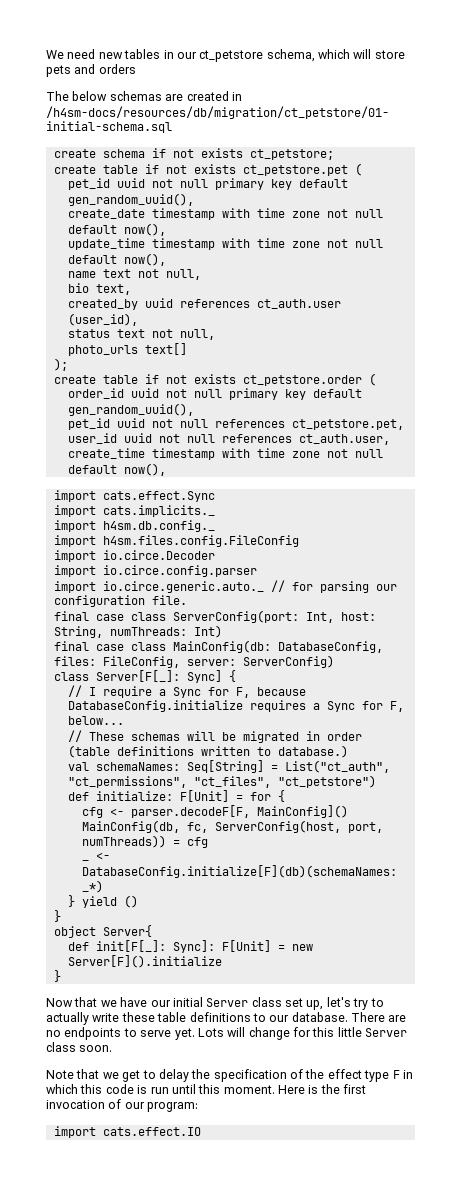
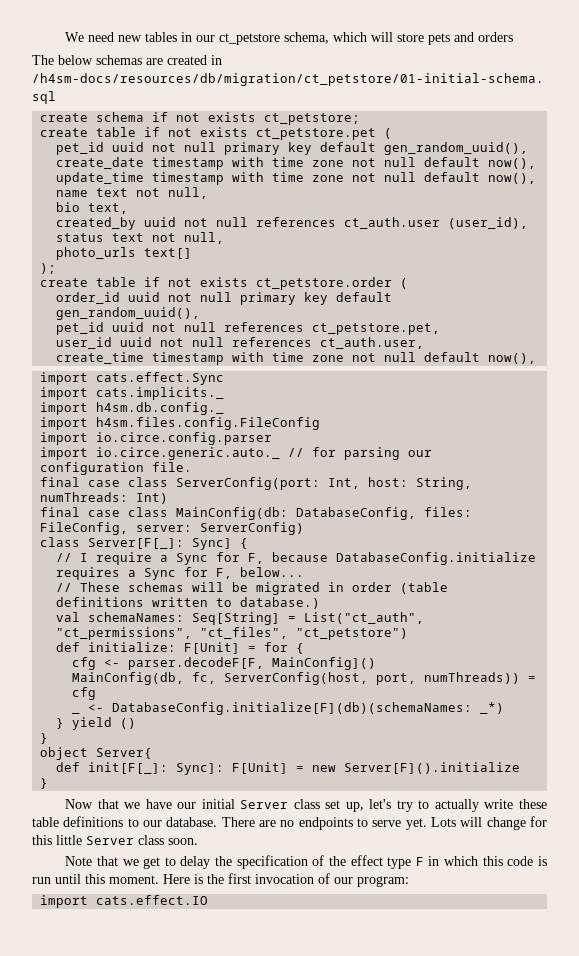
(173, 303) none -> [184,217,249,227] not null
[53,550,215,562] // import io.circe.Decoder -> (321, 423) none

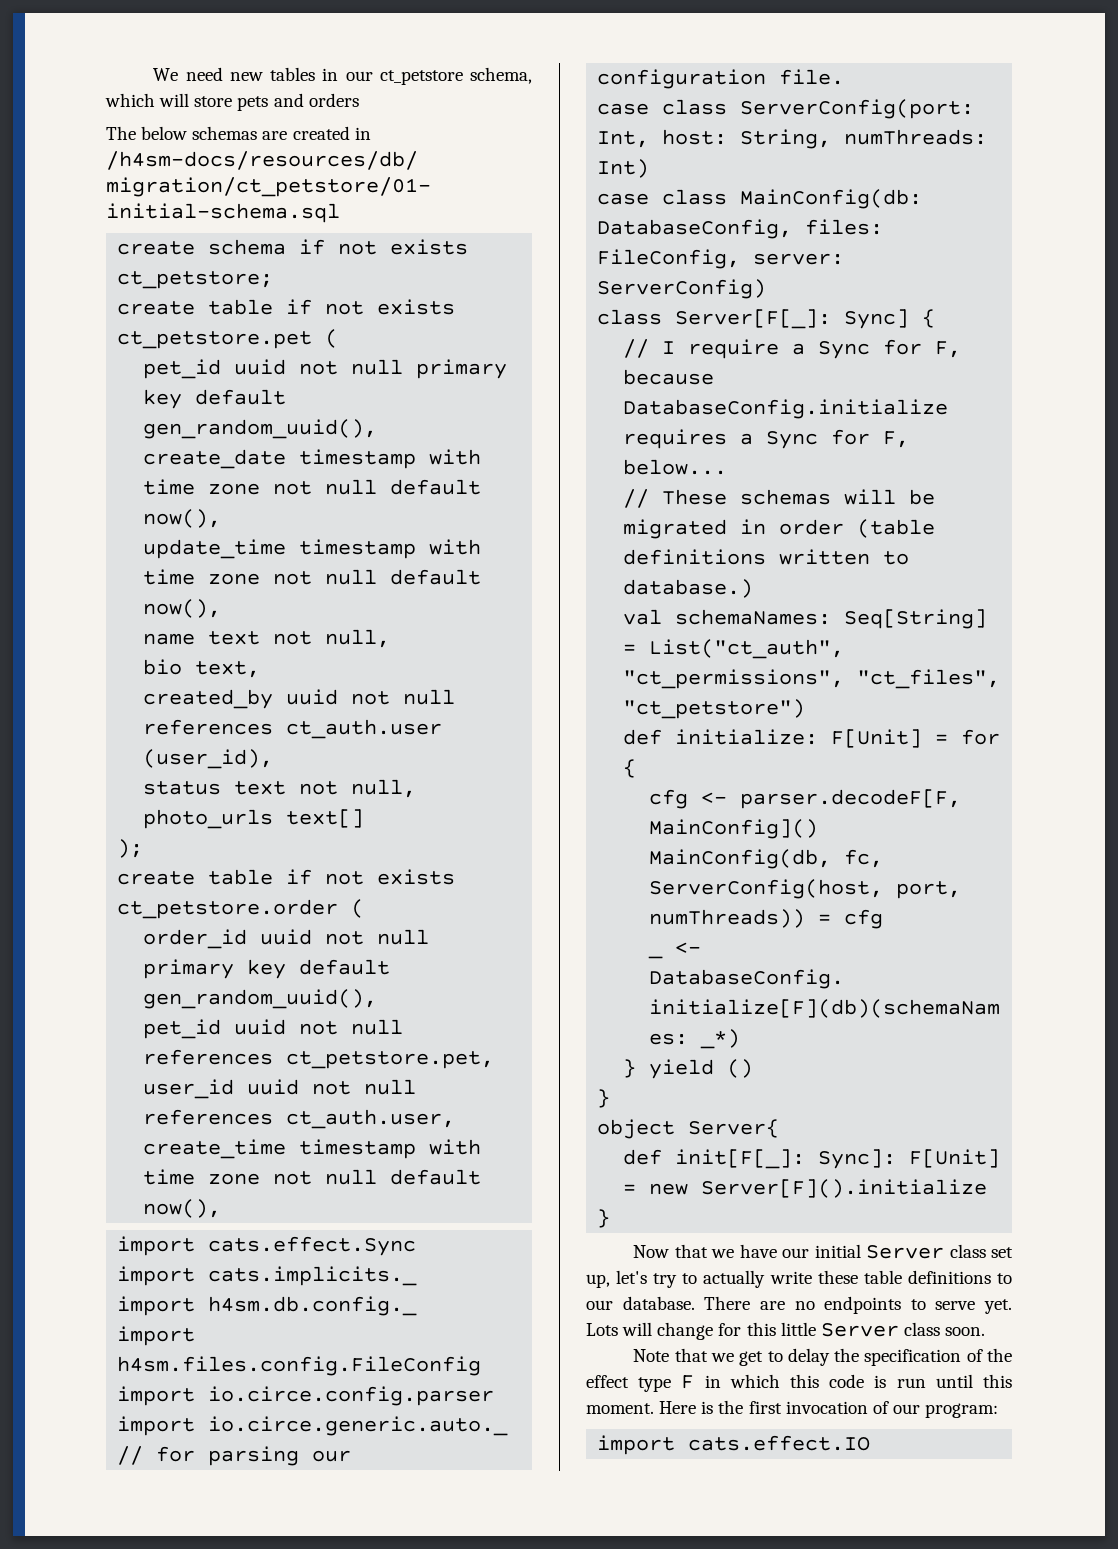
[40,477,81,487] final -> (845, 77) none
[40,507,81,517] final -> (650, 168) none

